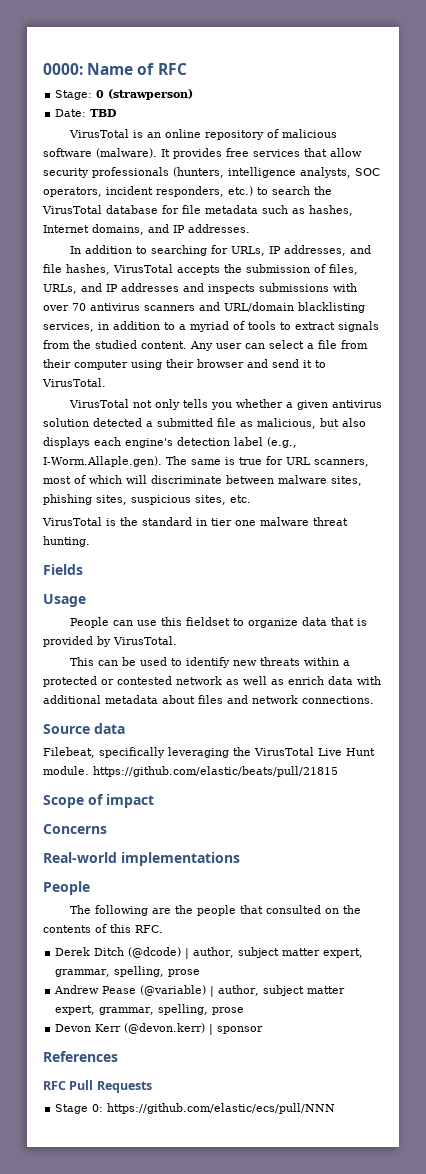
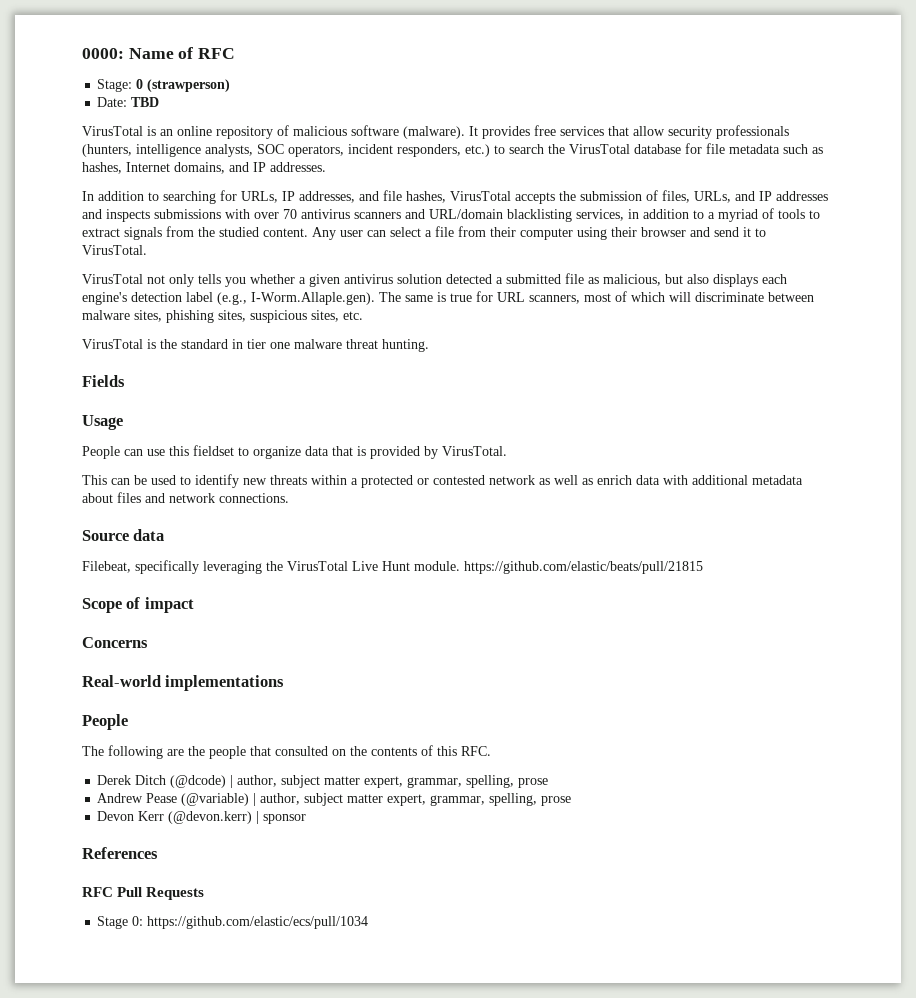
[107,1103,336,1114] https://github.com/elastic/ecs/pull/NNN -> [147,916,369,929] https://github.com/elastic/ecs/pull/1034

